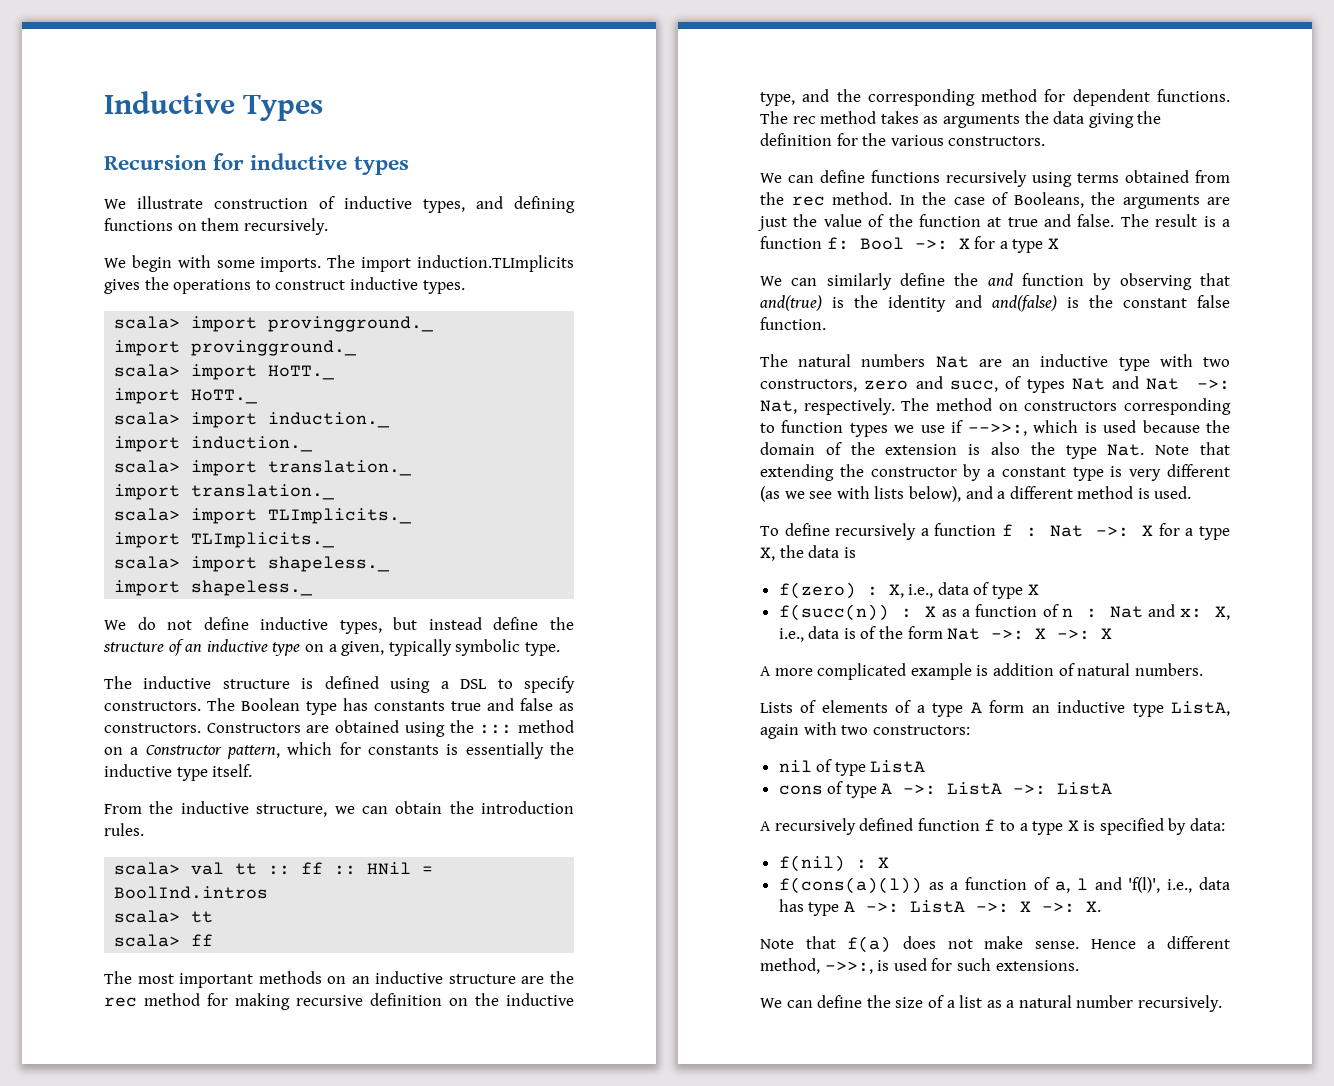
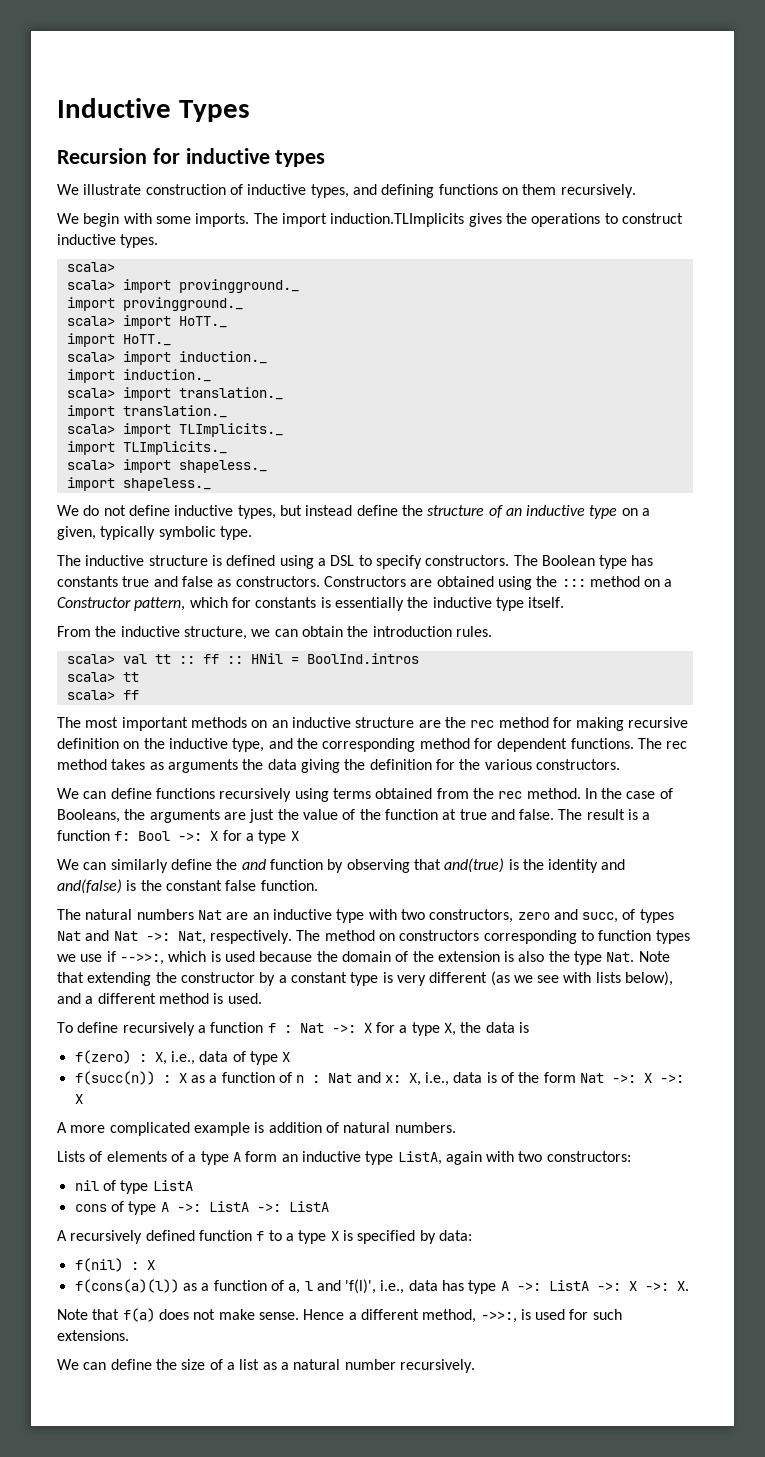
(181, 322) none -> [66,280,115,290] // scala>

